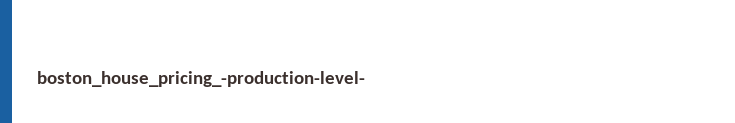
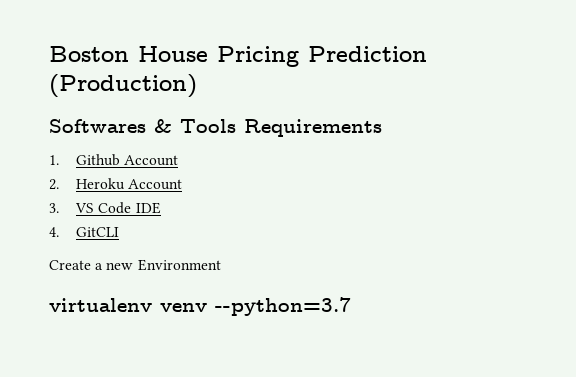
[37,71,365,87] boston_house_pricing_-production-level- -> [49,46,427,67] [49,74,197,98] [49,119,382,137] [49,154,179,166] [49,178,183,190] [49,202,161,214] [49,227,120,237] [49,259,221,271] [49,297,351,316] Boston House Pricing Prediction (Production) // Softwares & Tools Requirements // 1. Github Account // 2. Heroku Account // 3. VS Code IDE // 4. GitCLI // Create a new Environment // virtualenv venv --python=3.7

